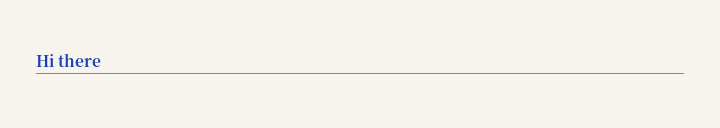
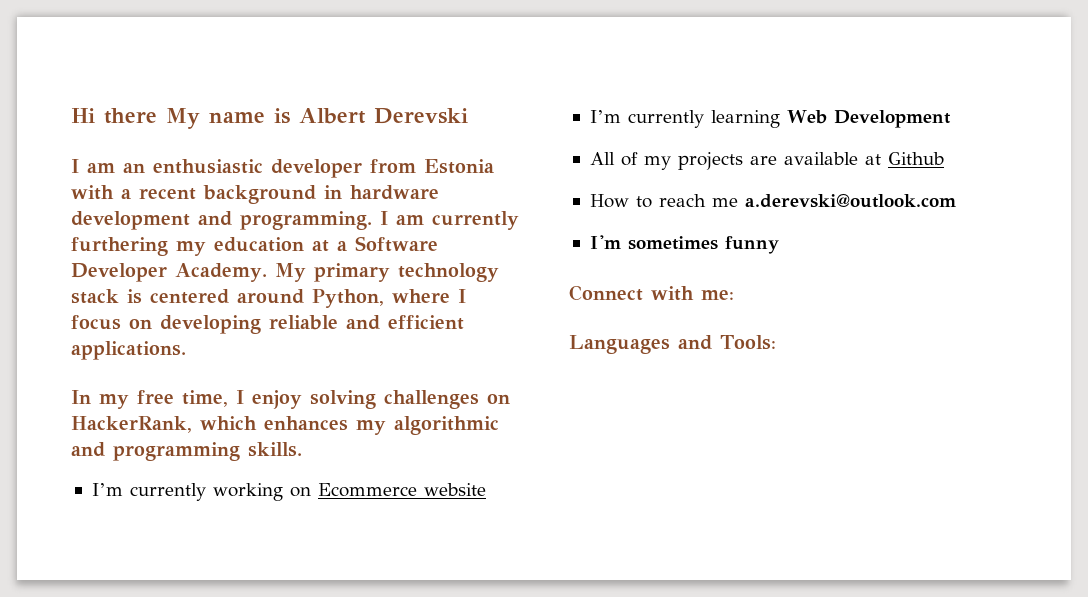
(102, 60) none -> [166,108,468,129] [71,159,494,178] [71,185,439,204] [71,211,519,230] [71,236,438,256] [71,263,499,282] [71,289,466,308] [71,315,464,334] [71,341,186,360] [71,390,510,409] [71,416,499,435] [71,442,302,461] [91,483,486,501] [589,110,951,128] [589,152,944,170] [589,193,956,208] [589,235,779,254] [569,285,734,301] [569,335,776,354] My name is Albert Derevski // I am an enthusiastic developer from Estonia with a recent background in hardware development and programming. I am currently furthering my education at a Software Developer Academy. My primary technology stack is centered around Python, where I focus on developing reliable and efficient applications. // In my free time, I enjoy solving challenges on HackerRank, which enhances my algorithmic and programming skills. // I’m currently working on Ecommerce website // I’m currently learning Web Development // All of my projects are available at Github // How to reach me a.derevski@outlook.com // I'm sometimes funny // Connect with me: // Languages and Tools:

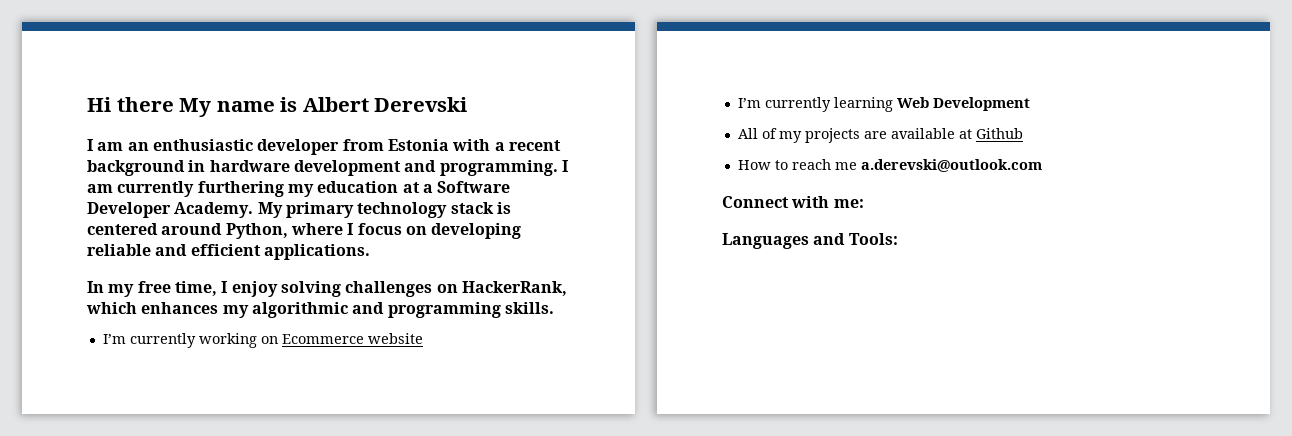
[589,235,779,254] // I'm sometimes funny -> (1042, 165) none

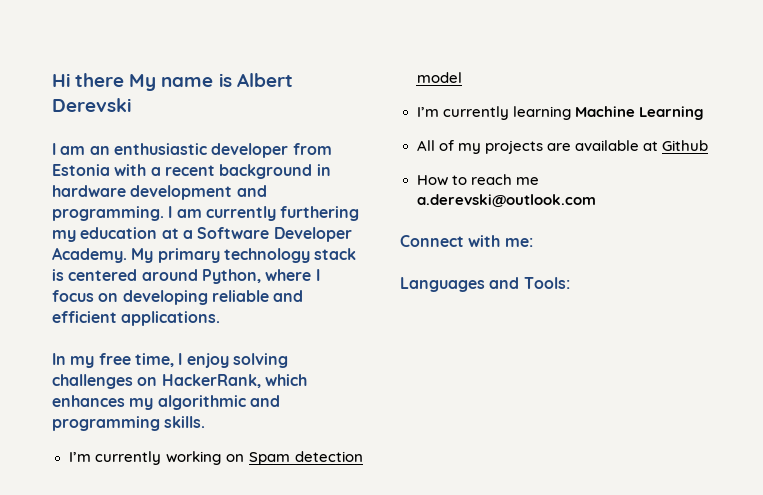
[281,333,423,344] Ecommerce website -> [249,451,363,465] [416,72,462,83] Spam detection model
[896,97,1030,111] Web Development -> [574,106,704,120] Machine Learning

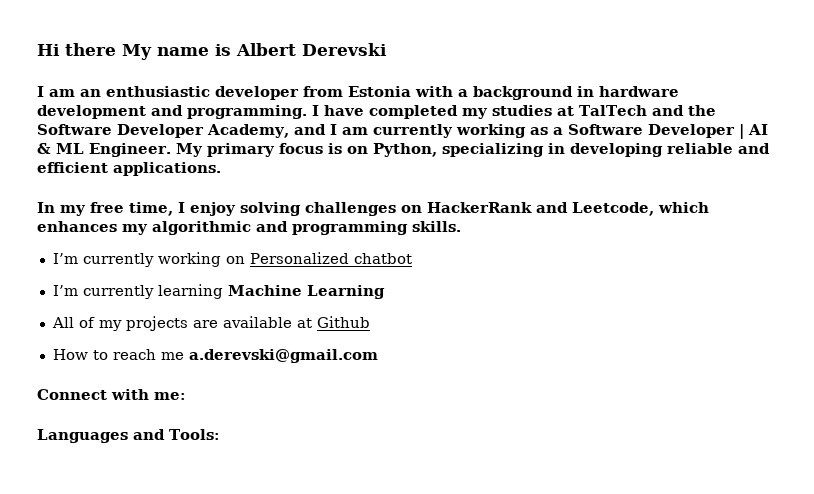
[164,165,215,176] recent -> (468, 93) none
[176,206,360,221] [52,227,352,242] [52,247,357,263] [52,269,320,284] [52,290,119,302] am currently furthering my education at a Software Developer Academy. My primary technology stack is centered around Python, where I focus on -> [324,105,716,119] [37,124,768,139] [37,143,565,157] have completed my studies at TalTech and the Software Developer Academy, and I am currently working as a Software Developer | AI & ML Engineer. My primary focus is on Python, specializing in
[161,374,261,388] HackerRank, -> [427,202,654,216] HackerRank and Leetcode,
[249,451,363,465] [416,72,462,83] Spam detection model -> [249,252,412,264] Personalized chatbot
[416,194,596,207] a.derevski@outlook.com -> [188,349,378,363] a.derevski@gmail.com

